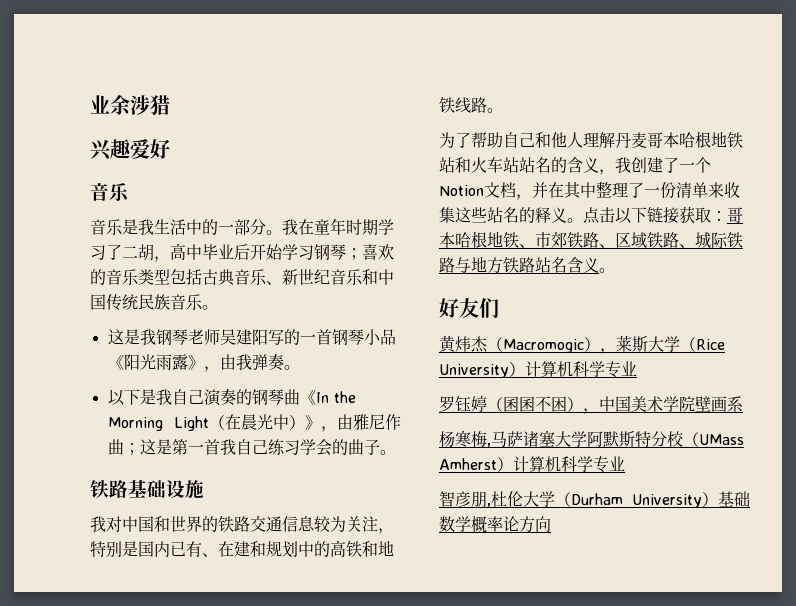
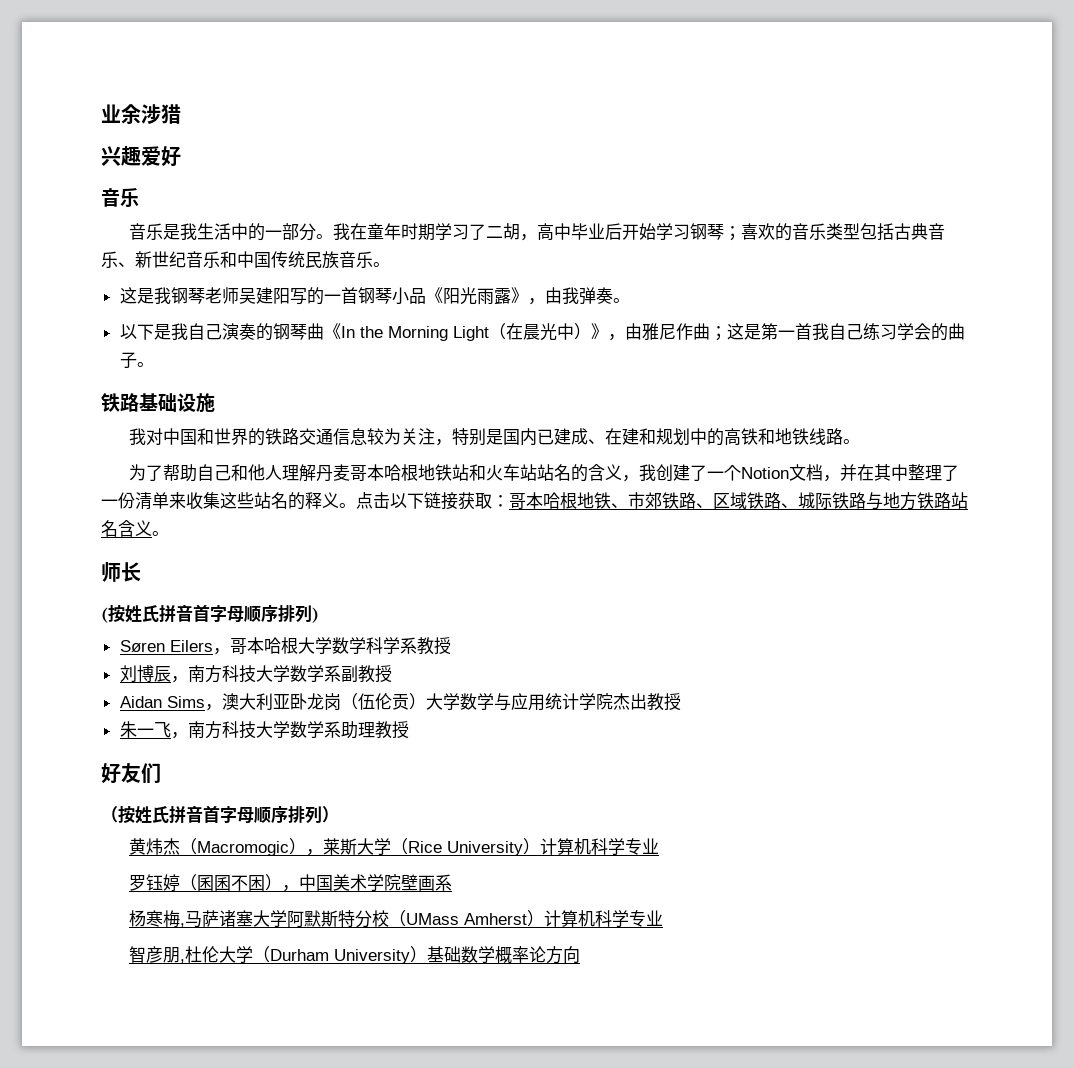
[186,541,202,557] 有 -> [554,428,589,445] 建成
[439,298,499,318] 好友们 -> [101,562,141,582] [101,604,319,623] [119,637,451,655] [119,665,392,683] [119,693,681,711] [119,721,409,739] [101,763,161,784] [101,805,339,824] 师长 // (按姓氏拼音首字母顺序排列) // Søren Eilers，哥本哈根大学数学科学系教授 // 刘博辰，南方科技大学数学系副教授 // Aidan Sims，澳大利亚卧龙岗（伍伦贡）大学数学与应用统计学院杰出教授 // 朱一飞，南方科技大学数学系助理教授 // 好友们 // （按姓氏拼音首字母顺序排列）

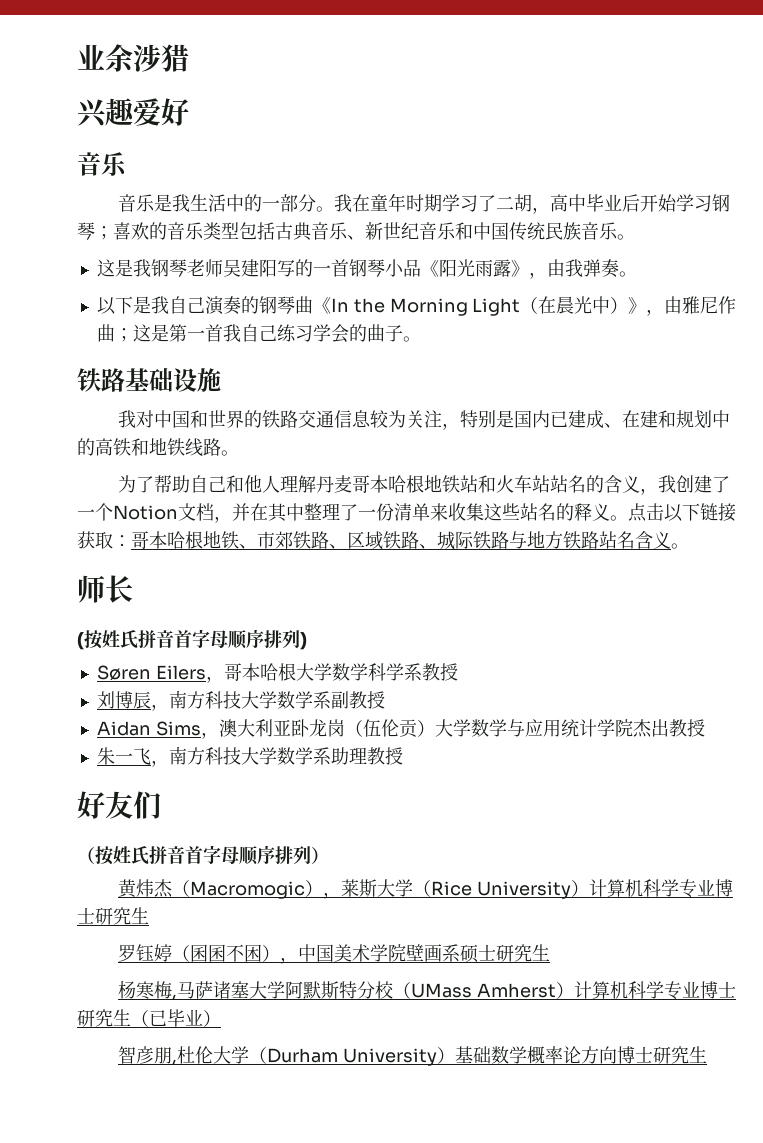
(660, 846) none -> [714,879,733,897] [77,907,149,925] 博士研究生
(453, 882) none -> [459,944,550,963] 硕士研究生
(664, 918) none -> [699,981,736,999] [77,1009,221,1027] 博士研究生（已毕业）
(581, 954) none -> [616,1046,707,1064] 博士研究生

